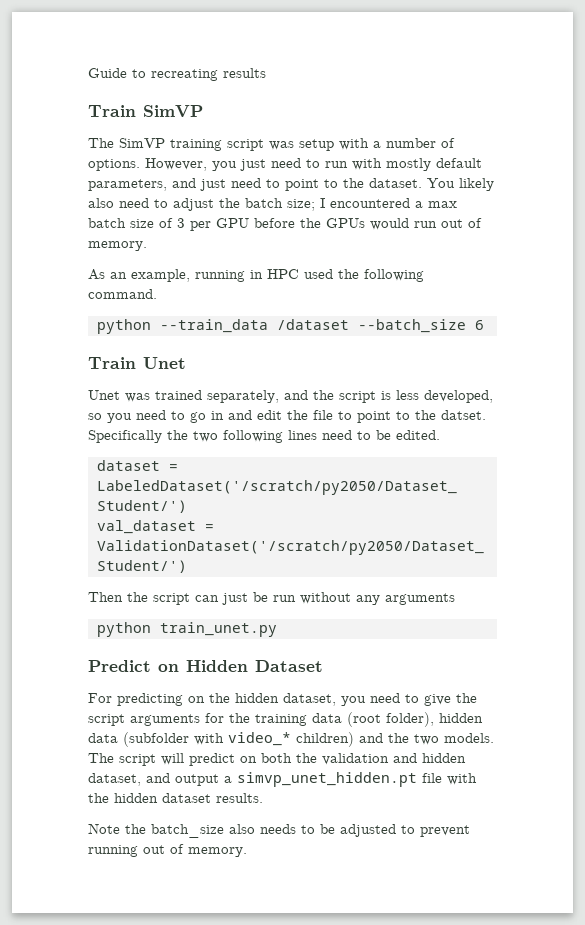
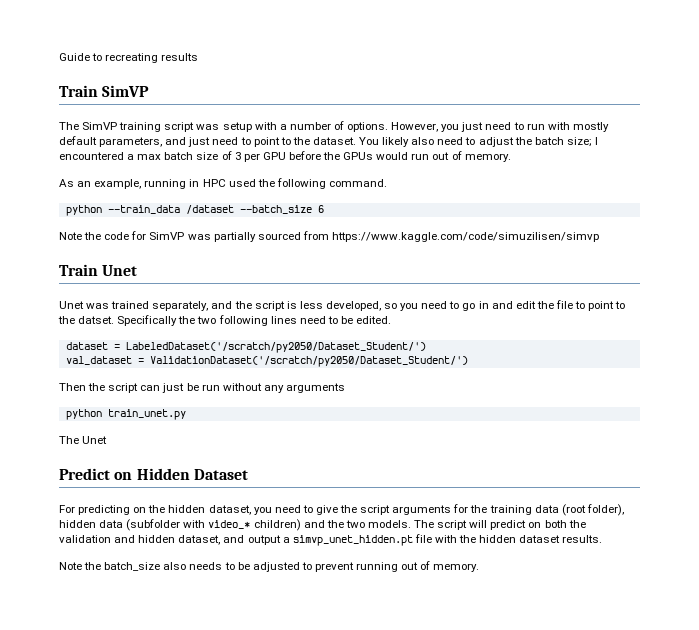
(484, 325) none -> [59,231,599,242] // Note the code for SimVP was partially sourced from https://www.kaggle.com/code/simuzilisen/simvp
(277, 629) none -> [59,436,108,444] // The Unet

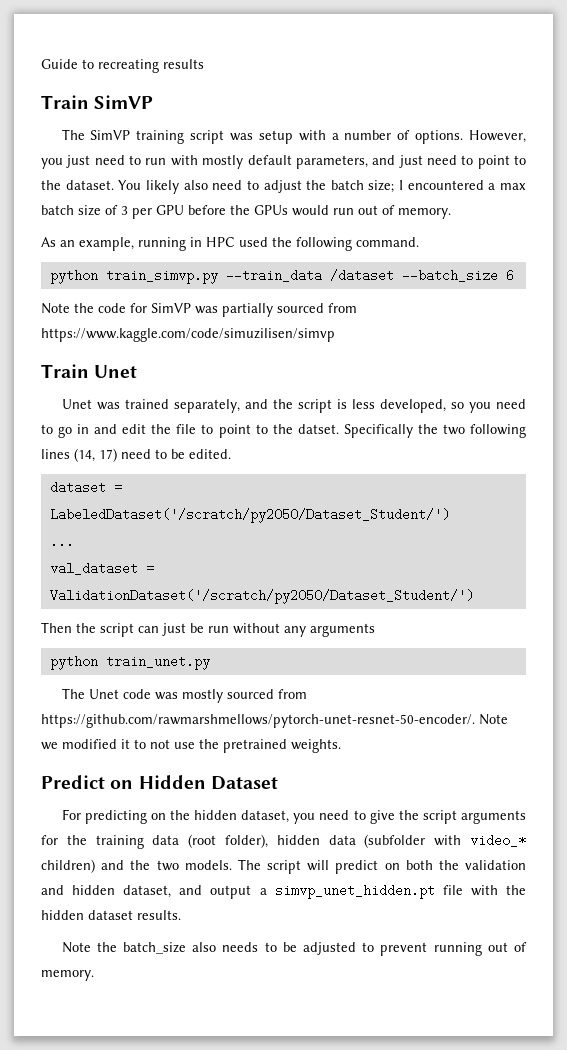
(102, 210) none -> [105,269,218,284] train_simvp.py
(297, 320) none -> [74,448,117,462] (14, 17)
(426, 347) none -> [49,535,74,548] // ...
(108, 440) none -> [122,689,307,703] [41,714,508,728] [41,739,341,753] code was mostly sourced from https://github.com/rawmarshmellows/pytorch-unet-resnet-50-encoder/. Note we modified it to not use the pretrained weights.

